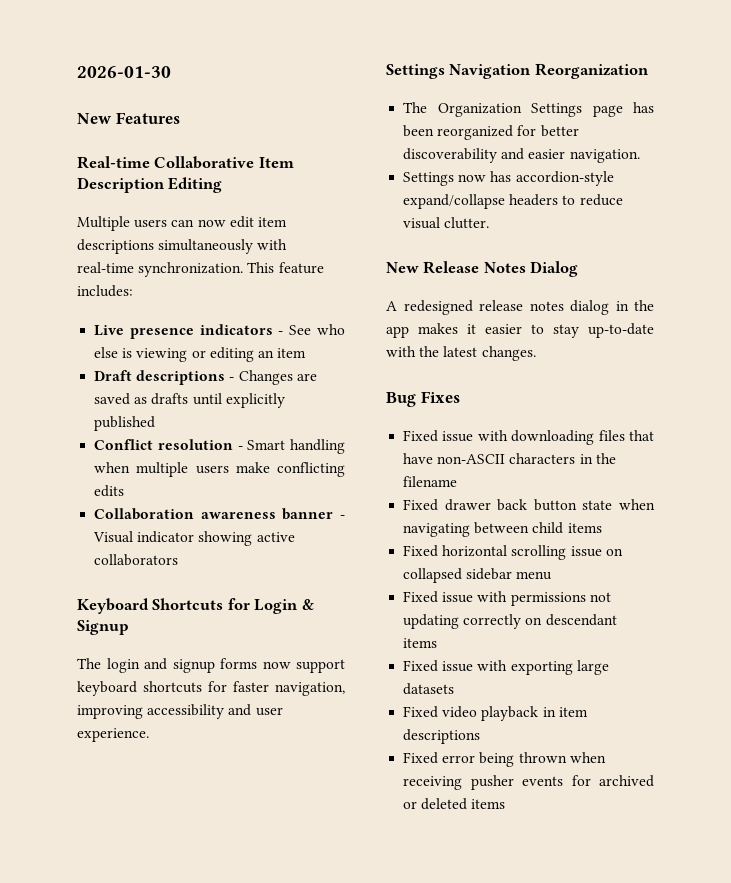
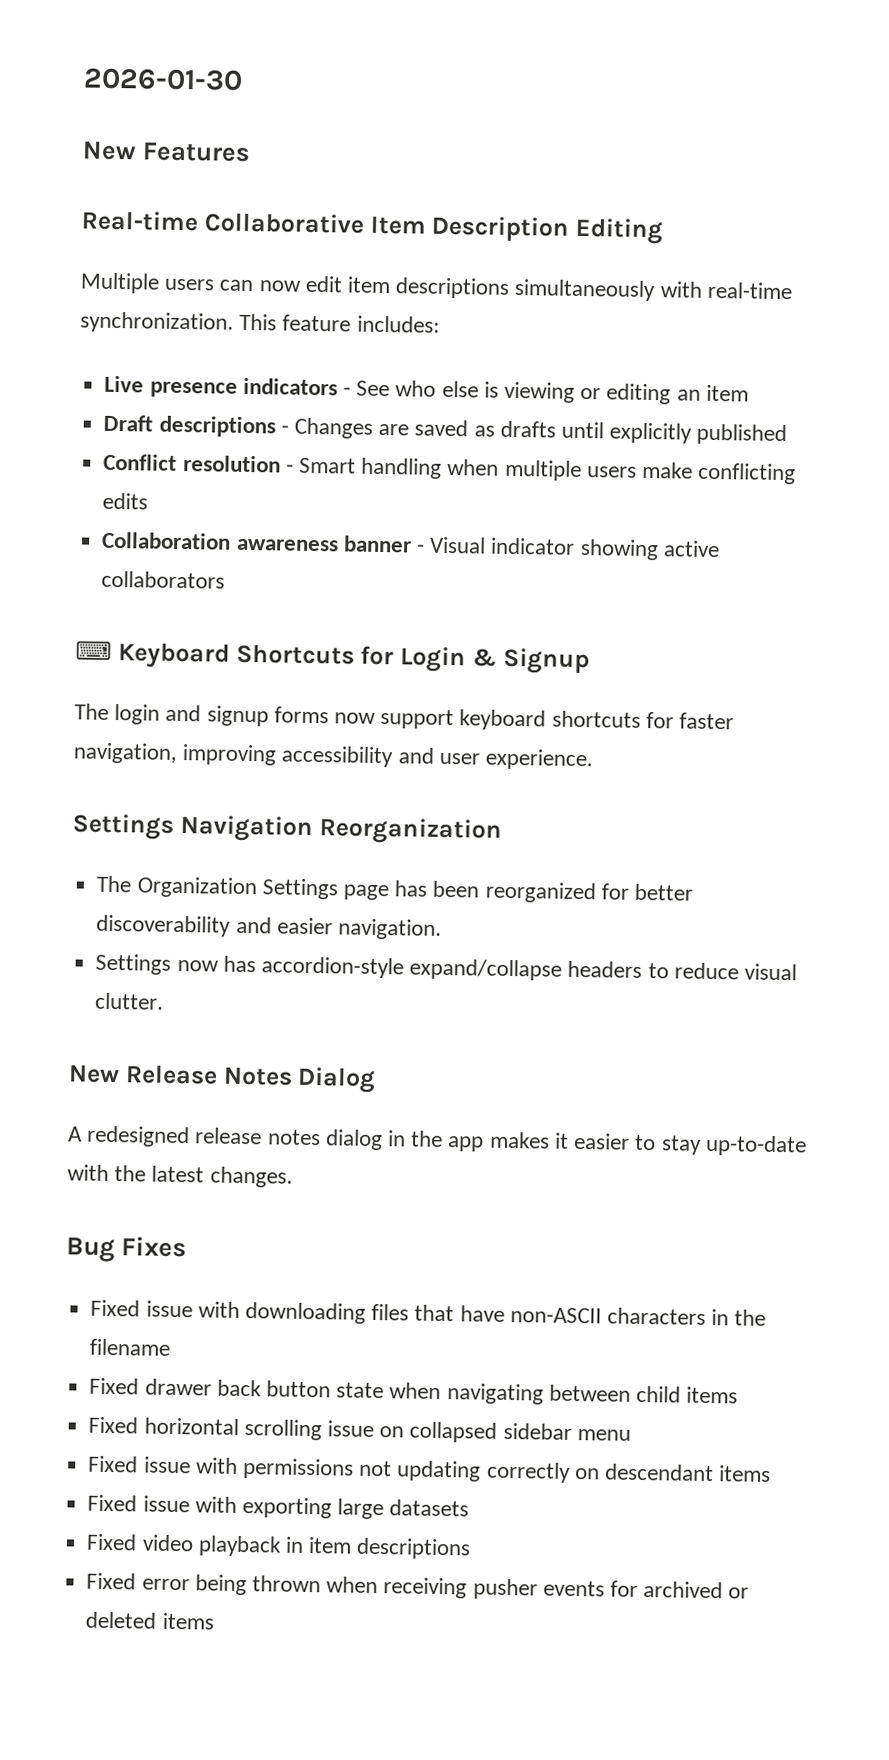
(179, 560) none -> [75,640,112,660] ⌨

